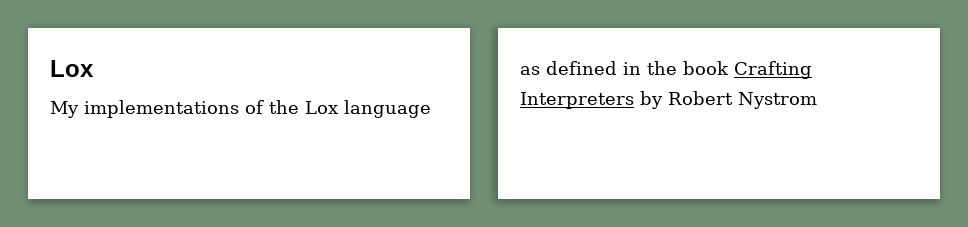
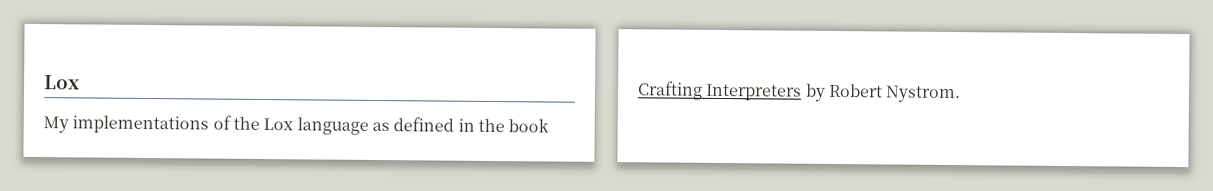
[738,92,817,109] Nystrom -> [885,85,962,104] Nystrom.

